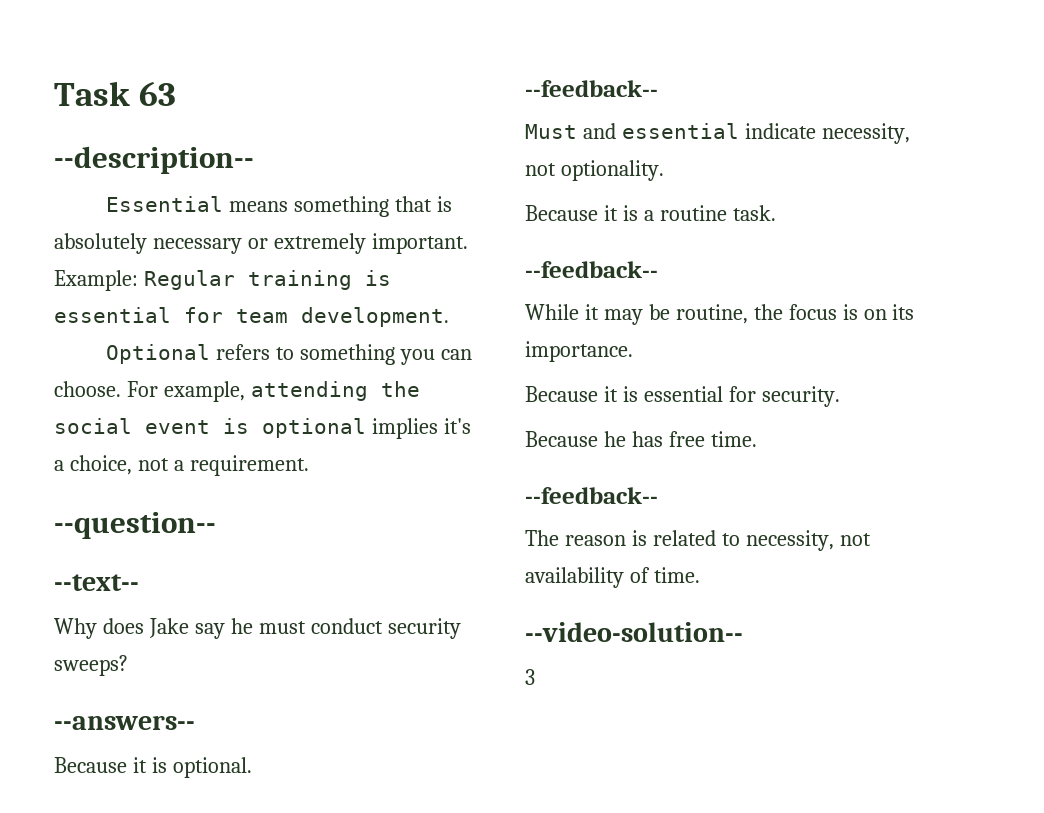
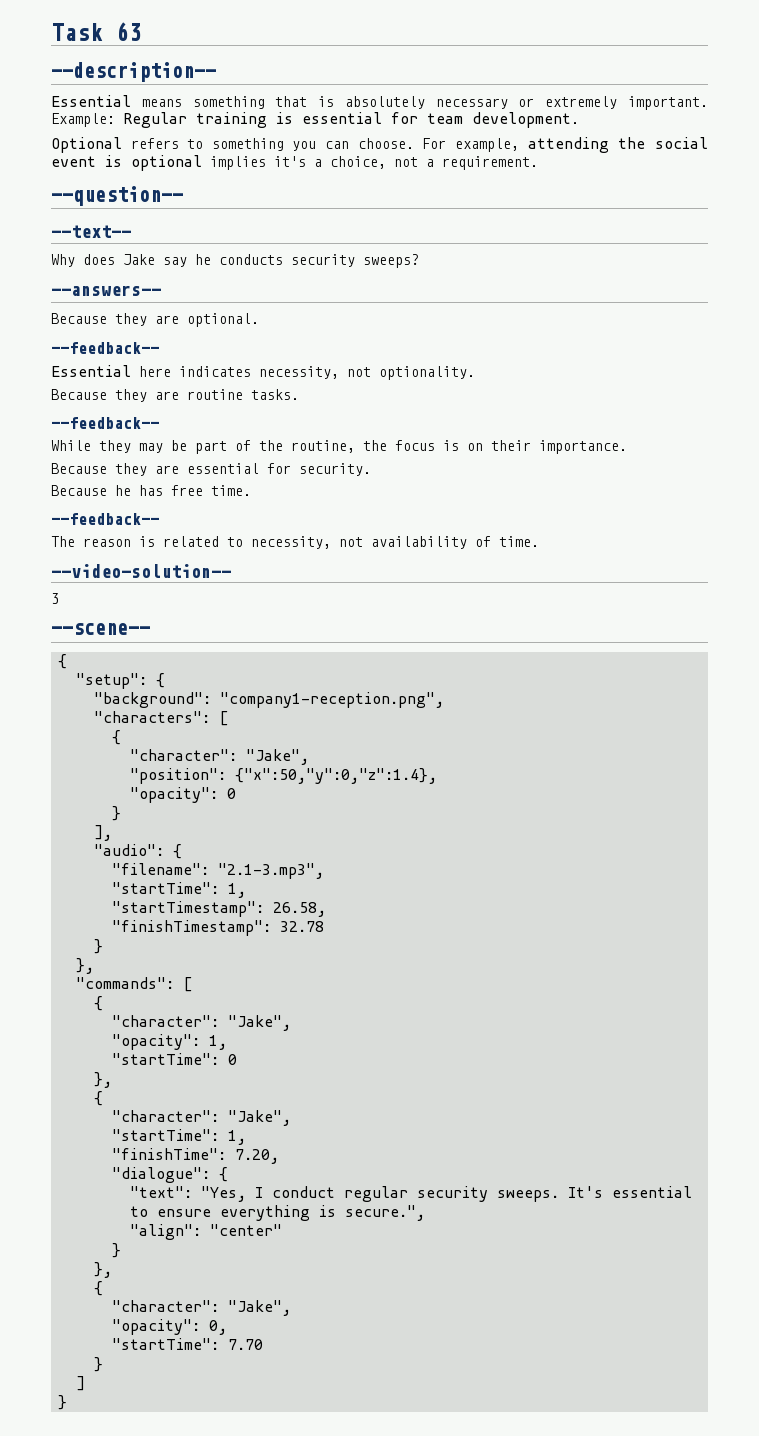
[258,618,383,634] must conduct -> [219,254,283,265] conducts
[132,757,167,773] it is -> [115,313,179,326] they are
[525,123,816,139] Must and essential indicate -> [51,365,251,377] Essential here indicates
[603,205,776,221] it is a routine task. -> [115,389,299,402] they are routine tasks.
[584,304,599,320] it -> [99,440,131,453] they
(670, 312) none -> [195,440,283,454] part of the
[892,304,915,320] its -> [491,440,531,451] their
[603,386,638,402] it is -> [115,463,179,476] they are
(535, 677) none -> [51,623,150,635] [58,654,68,669] [76,673,166,689] [94,692,445,708] [94,711,229,726] [112,730,122,745] [130,749,310,765] [130,768,438,784] [130,787,237,803] [112,806,122,821] [94,825,113,841] [94,844,183,859] [112,863,325,879] [112,882,247,898] [112,901,327,917] [112,920,325,936] [94,939,104,954] [76,958,95,974] [76,977,193,992] [94,996,104,1011] [112,1015,292,1031] [112,1034,228,1050] [112,1053,238,1065] [94,1072,113,1088] [94,1091,104,1106] [112,1110,292,1126] [112,1129,247,1145] [112,1148,280,1164] [112,1167,229,1183] [130,1186,693,1202] [130,1205,426,1221] [130,1224,283,1240] [112,1243,122,1258] [94,1262,113,1278] [94,1281,104,1296] [112,1300,292,1316] [112,1319,228,1335] [112,1338,264,1350] [94,1357,104,1372] [76,1376,86,1391] [58,1395,68,1410] // --scene-- // { // "setup": { // "background": "company1-reception.png", // "characters": [ // { // "character": "Jake", // "position": {"x":50,"y":0,"z":1.4}, // "opacity": 0 // } // ], // "audio": { // "filename": "2.1-3.mp3", // "startTime": 1, // "startTimestamp": 26.58, // "finishTimestamp": 32.78 // } // }, // "commands": [ // { // "character": "Jake", // "opacity": 1, // "startTime": 0 // }, // { // "character": "Jake", // "startTime": 1, // "finishTime": 7.20, // "dialogue": { // "text": "Yes, I conduct regular security sweeps. It's essential to ensure everything is secure.", // "align": "center" // } // }, // { // "character": "Jake", // "opacity": 0, // "startTime": 7.70 // } // ] // }

